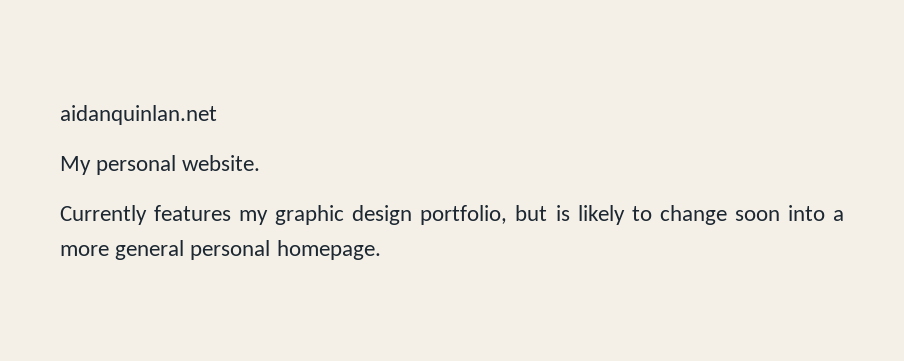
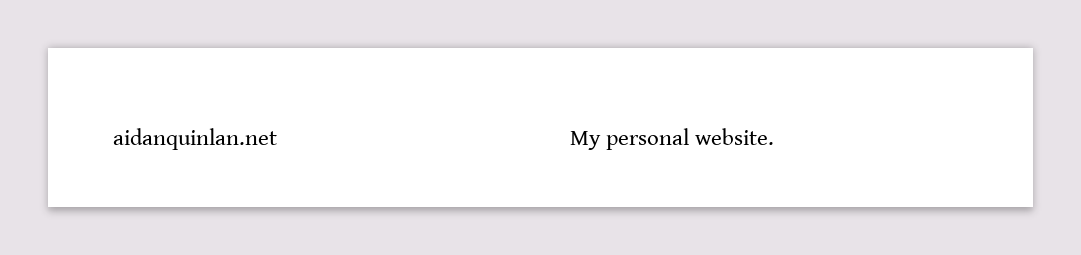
[60,205,845,225] [60,240,381,260] // Currently features my graphic design portfolio, but is likely to change soon into a more general personal homepage. -> (775, 136) none

